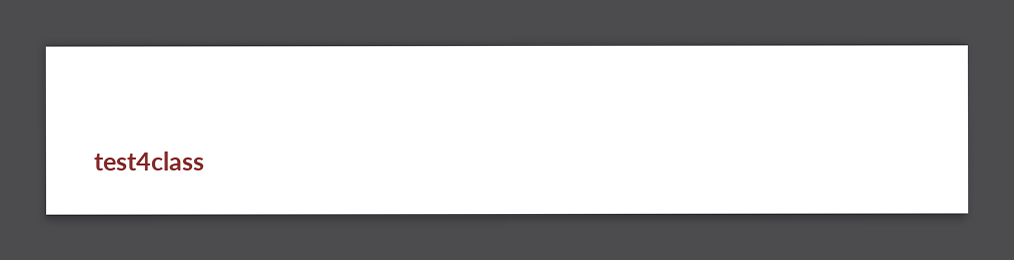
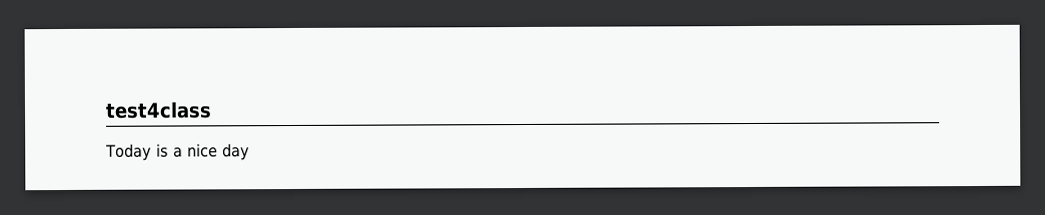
(205, 161) none -> [105,143,250,161] // Today is a nice day

